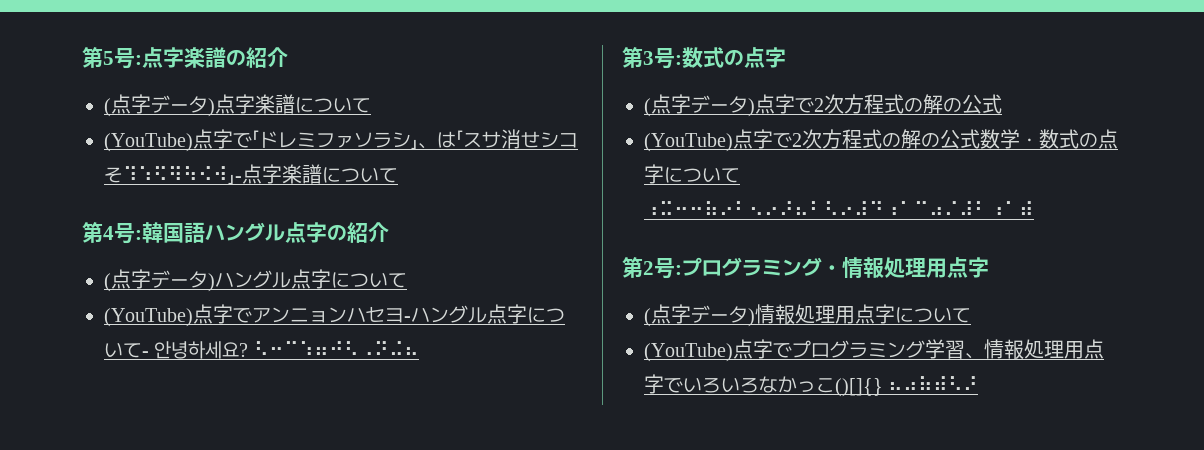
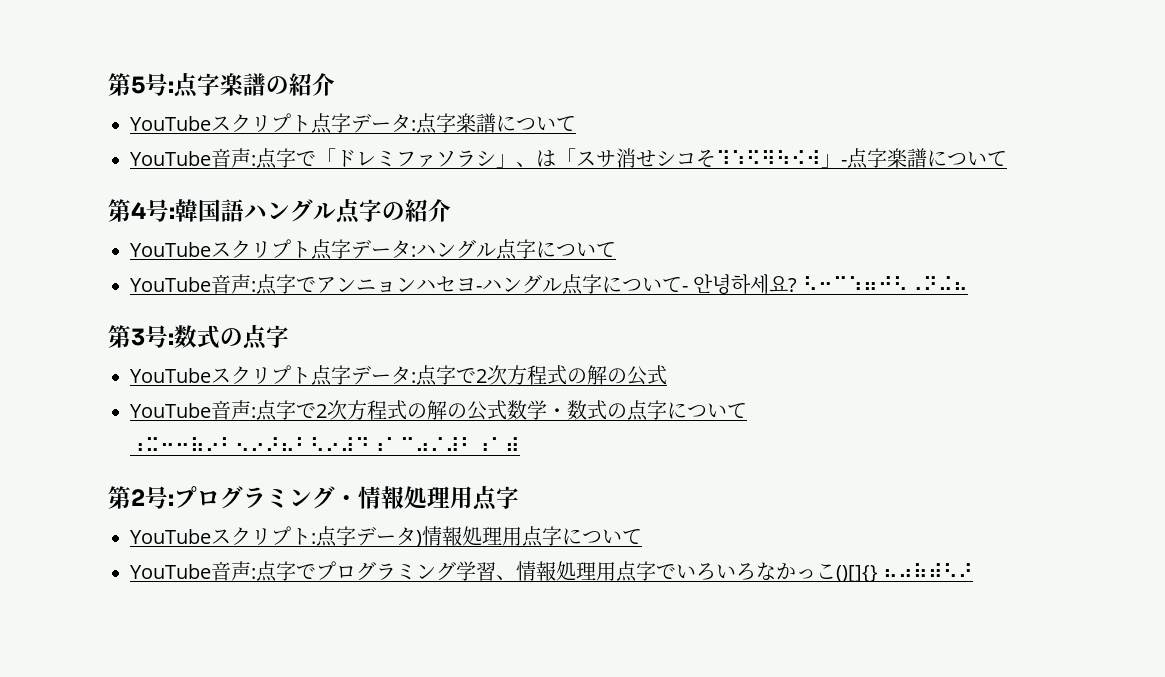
[104,94,371,117] [104,133,193,152] (点字データ)点字楽譜について // (YouTube) -> [130,113,576,134] [130,148,256,168] YouTubeスクリプト点字データ:点字楽譜について // YouTube音声:
[104,269,215,292] (点字データ) -> [130,239,416,260] YouTubeスクリプト点字データ:
[104,308,193,327] (YouTube) -> [130,274,256,294] YouTube音声:
[644,94,755,117] (点字データ) -> [130,365,416,386] YouTubeスクリプト点字データ:
[644,133,733,152] (YouTube) -> [130,400,256,420] YouTube音声:
[644,308,651,327] ( -> [130,526,316,545] YouTubeスクリプト:
[644,343,733,362] (YouTube) -> [130,561,256,581] YouTube音声:

